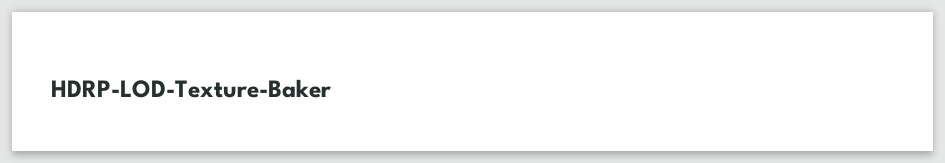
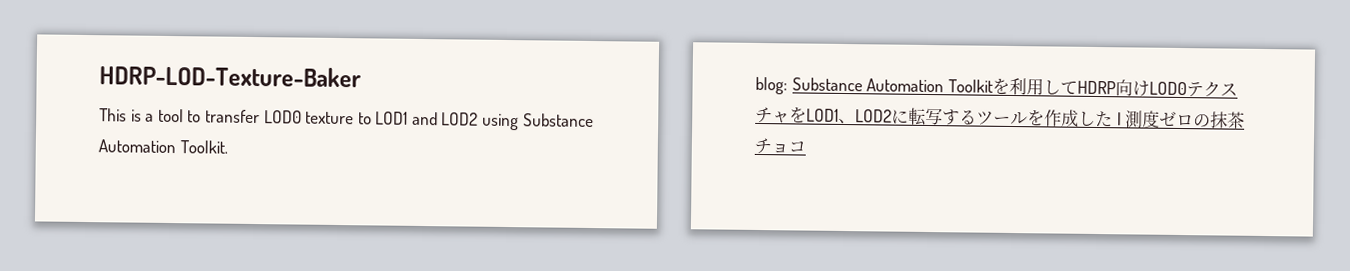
(331, 88) none -> [99,108,594,131] [98,139,228,154] [755,76,1238,98] [755,106,1246,129] [754,137,806,155] // This is a tool to transfer LOD0 texture to LOD1 and LOD2 using Substance Automation Toolkit. // blog: Substance Automation Toolkitを利用してHDRP向けLOD0テクスチャをLOD1、LOD2に転写するツールを作成した | 測度ゼロの抹茶チョコ

